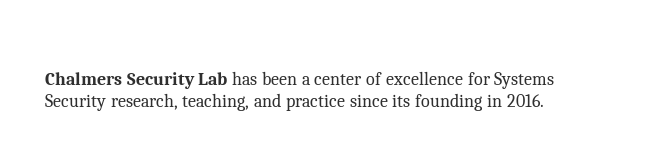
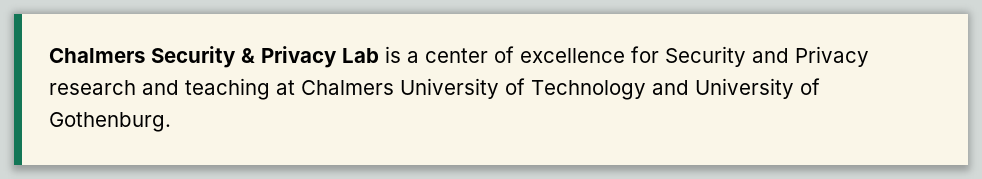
[198,71,297,85] Lab has been -> [241,46,401,68] & Privacy Lab is
[494,72,555,89] [45,93,544,111] Systems Security research, teaching, and practice since its founding in 2016. -> [665,46,869,67] [49,78,820,100] [49,112,171,132] Security and Privacy research and teaching at Chalmers University of Technology and University of Gothenburg.

